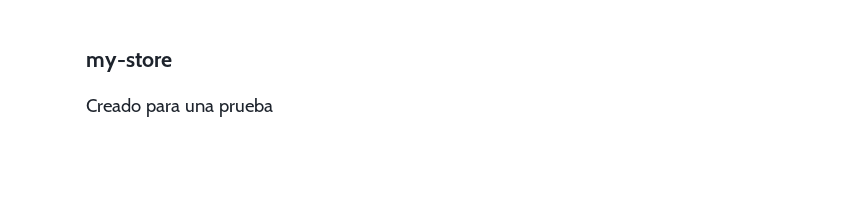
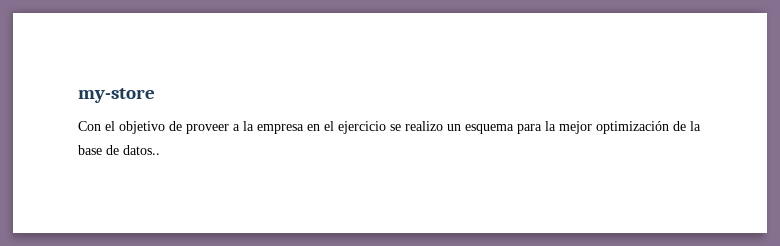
[86,98,273,117] Creado para una prueba -> [78,121,701,134] [78,145,160,155] Con el objetivo de proveer a la empresa en el ejercicio se realizo un esquema para la mejor optimización de la base de datos..

